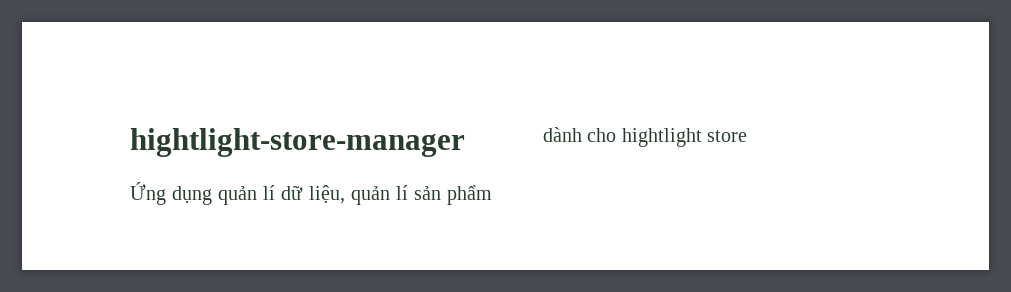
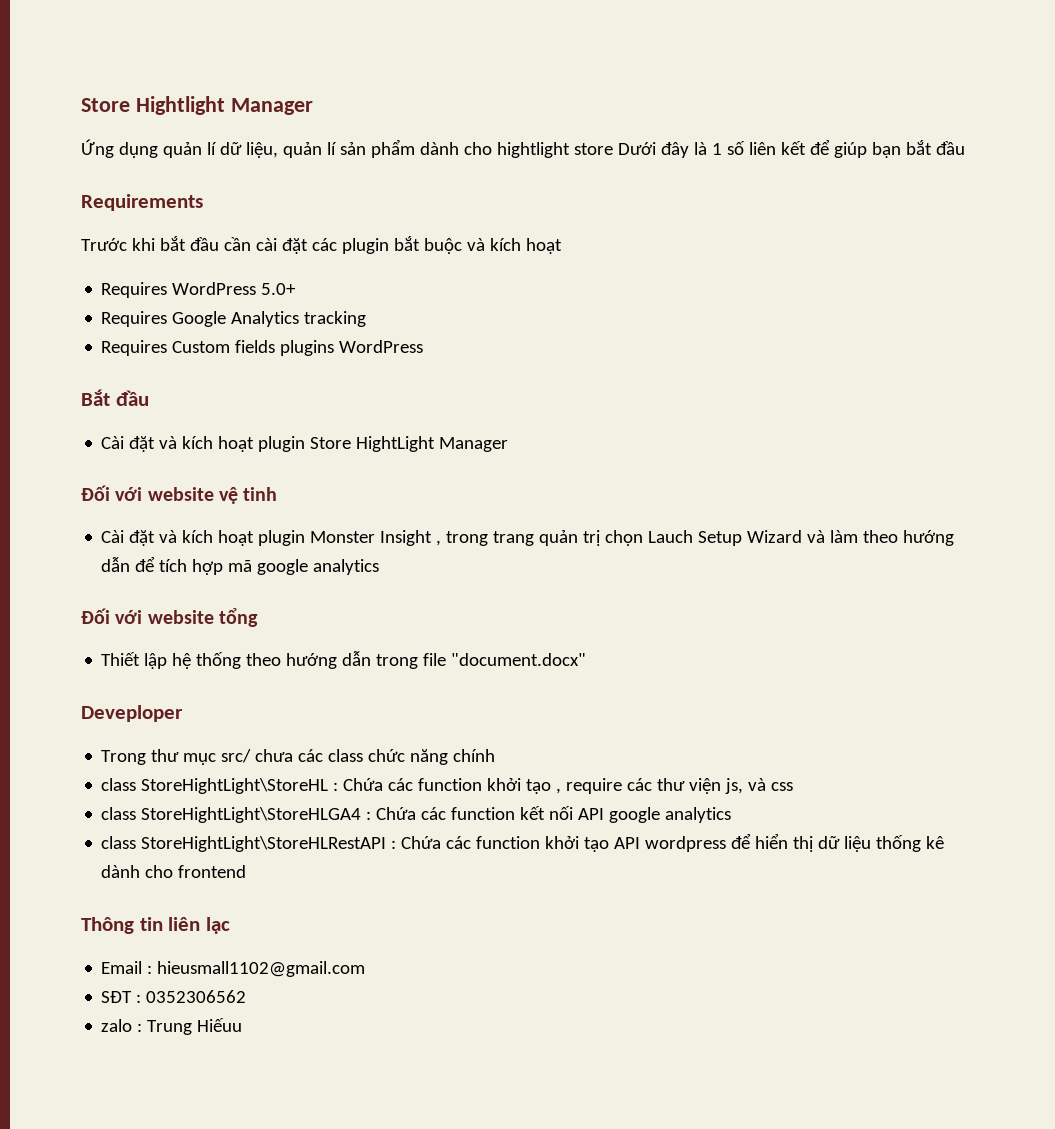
[130,128,465,157] hightlight-store-manager -> [81,96,313,115] Store Hightlight Manager
(748, 136) none -> [617,139,965,158] [81,194,203,211] [81,236,562,254] [101,282,297,298] [101,311,367,327] [101,340,424,356] [81,389,149,406] [101,436,509,452] [81,485,278,504] [101,530,955,546] [101,556,380,575] [81,608,258,627] [101,651,587,669] [81,705,183,722] [101,749,496,765] [101,778,794,794] [101,806,732,823] [101,833,945,852] [101,865,247,878] [81,917,230,934] [101,961,366,977] [101,990,247,1003] [101,1018,243,1035] Dưới đây là 1 số liên kết để giúp bạn bắt đầu // Requirements // Trước khi bắt đầu cần cài đặt các plugin bắt buộc và kích hoạt // Requires WordPress 5.0+ // Requires Google Analytics tracking // Requires Custom fields plugins WordPress // Bắt đầu // Cài đặt và kích hoạt plugin Store HightLight Manager // Đối với website vệ tinh // Cài đặt và kích hoạt plugin Monster Insight , trong trang quản trị chọn Lauch Setup Wizard và làm theo hướng dẫn để tích hợp mã google analytics // Đối với website tổng // Thiết lập hệ thống theo hướng dẫn trong file "document.docx" // Deveploper // Trong thư mục src/ chưa các class chức năng chính // class StoreHightLight\StoreHL : Chứa các function khởi tạo , require các thư viện js, và css // class StoreHightLight\StoreHLGA4 : Chứa các function kết nối API google analytics // class StoreHightLight\StoreHLRestAPI : Chứa các function khởi tạo API wordpress để hiển thị dữ liệu thống kê dành cho frontend // Thông tin liên lạc // Email : hieusmall1102@gmail.com // SĐT : 0352306562 // zalo : Trung Hiếuu

